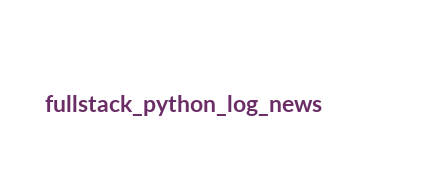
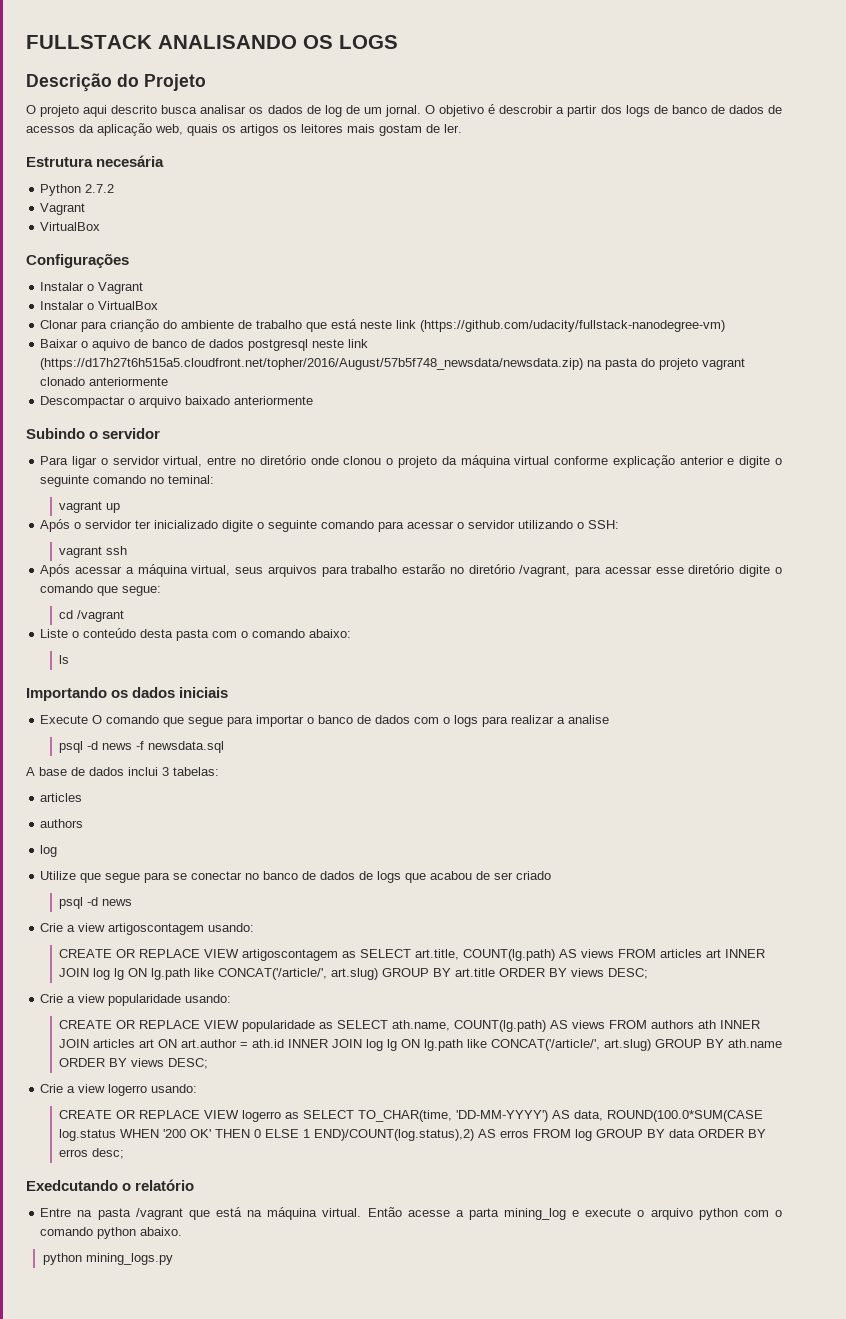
[45,95,322,116] fullstack_python_log_news -> [26,35,398,49] [26,73,206,92] [26,104,783,117] [26,123,462,136] [26,155,165,167] [40,184,115,196] [40,203,86,215] [40,222,101,231] [26,253,129,268] [40,282,144,294] [40,301,159,310] [40,319,726,332] [40,339,369,351] [40,358,746,370] [40,377,169,386] [40,396,314,408] [26,428,161,439] [40,455,782,468] [40,475,215,487] [58,501,120,513] [40,519,620,532] [58,546,127,558] [40,564,782,577] [40,584,162,596] [58,610,124,622] [40,628,352,641] [58,655,69,664] [26,687,229,701] [40,715,610,727] [58,741,224,753] [26,767,219,776] [40,793,83,802] [40,819,84,828] [40,845,58,857] [40,871,552,883] [58,897,132,909] [40,923,255,935] [58,949,765,961] [58,968,648,980] [40,994,232,1006] [58,1020,760,1032] [58,1039,782,1051] [58,1058,208,1069] [40,1084,198,1096] [58,1110,763,1122] [58,1129,766,1141] [58,1148,124,1159] [26,1179,195,1191] [40,1207,782,1220] [40,1227,183,1239] [42,1253,173,1265] FULLSTACK ANALISANDO OS LOGS // Descrição do Projeto // O projeto aqui descrito busca analisar os dados de log de um jornal. O objetivo é descrobir a partir dos logs de banco de dados de acessos da aplicação web, quais os artigos os leitores mais gostam de ler. // Estrutura necesária // Python 2.7.2 // Vagrant // VirtualBox // Configurações // Instalar o Vagrant // Instalar o VirtualBox // Clonar para crianção do ambiente de trabalho que está neste link (https://github.com/udacity/fullstack-nanodegree-vm) // Baixar o aquivo de banco de dados postgresql neste link (https://d17h27t6h515a5.cloudfront.net/topher/2016/August/57b5f748_newsdata/newsdata.zip) na pasta do projeto vagrant clonado anteriormente // Descompactar o arquivo baixado anteriormente // Subindo o servidor // Para ligar o servidor virtual, entre no diretório onde clonou o projeto da máquina virtual conforme explicação anterior e digite o seguinte comando no teminal: // vagrant up // Após o servidor ter inicializado digite o seguinte comando para acessar o servidor utilizando o SSH: // vagrant ssh // Após acessar a máquina virtual, seus arquivos para trabalho estarão no diretório /vagrant, para acessar esse diretório digite o comando que segue: // cd /vagrant // Liste o conteúdo desta pasta com o comando abaixo: // ls // Importando os dados iniciais // Execute O comando que segue para importar o banco de dados com o logs para realizar a analise // psql -d news -f newsdata.sql // A base de dados inclui 3 tabelas: // articles // authors // log // Utilize que segue para se conectar no banco de dados de logs que acabou de ser criado // psql -d news // Crie a view artigoscontagem usando: // CREATE OR REPLACE VIEW artigoscontagem as SELECT art.title, COUNT(lg.path) AS views FROM articles art INNER JOIN log lg ON lg.path like CONCAT('/article/', art.slug) GROUP BY art.title ORDER BY views DESC; // Crie a view popularidade usando: // CREATE OR REPLACE VIEW popularidade as SELECT ath.name, COUNT(lg.path) AS views FROM authors ath INNER JOIN articles art ON art.author = ath.id INNER JOIN log lg ON lg.path like CONCAT('/article/', art.slug) GROUP BY ath.name ORDER BY views DESC; // Crie a view logerro usando: // CREATE OR REPLACE VIEW logerro as SELECT TO_CHAR(time, 'DD-MM-YYYY') AS data, ROUND(100.0*SUM(CASE log.status WHEN '200 OK' THEN 0 ELSE 1 END)/COUNT(log.status),2) AS erros FROM log GROUP BY data ORDER BY erros desc; // Exedcutando o relatório // Entre na pasta /vagrant que está na máquina virtual. Então acesse a parta mining_log e execute o arquivo python com o comando python abaixo. // python mining_logs.py

